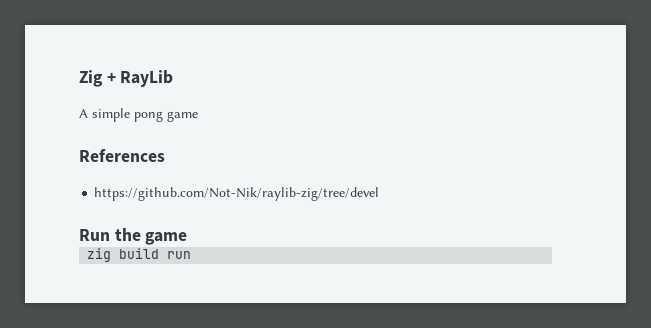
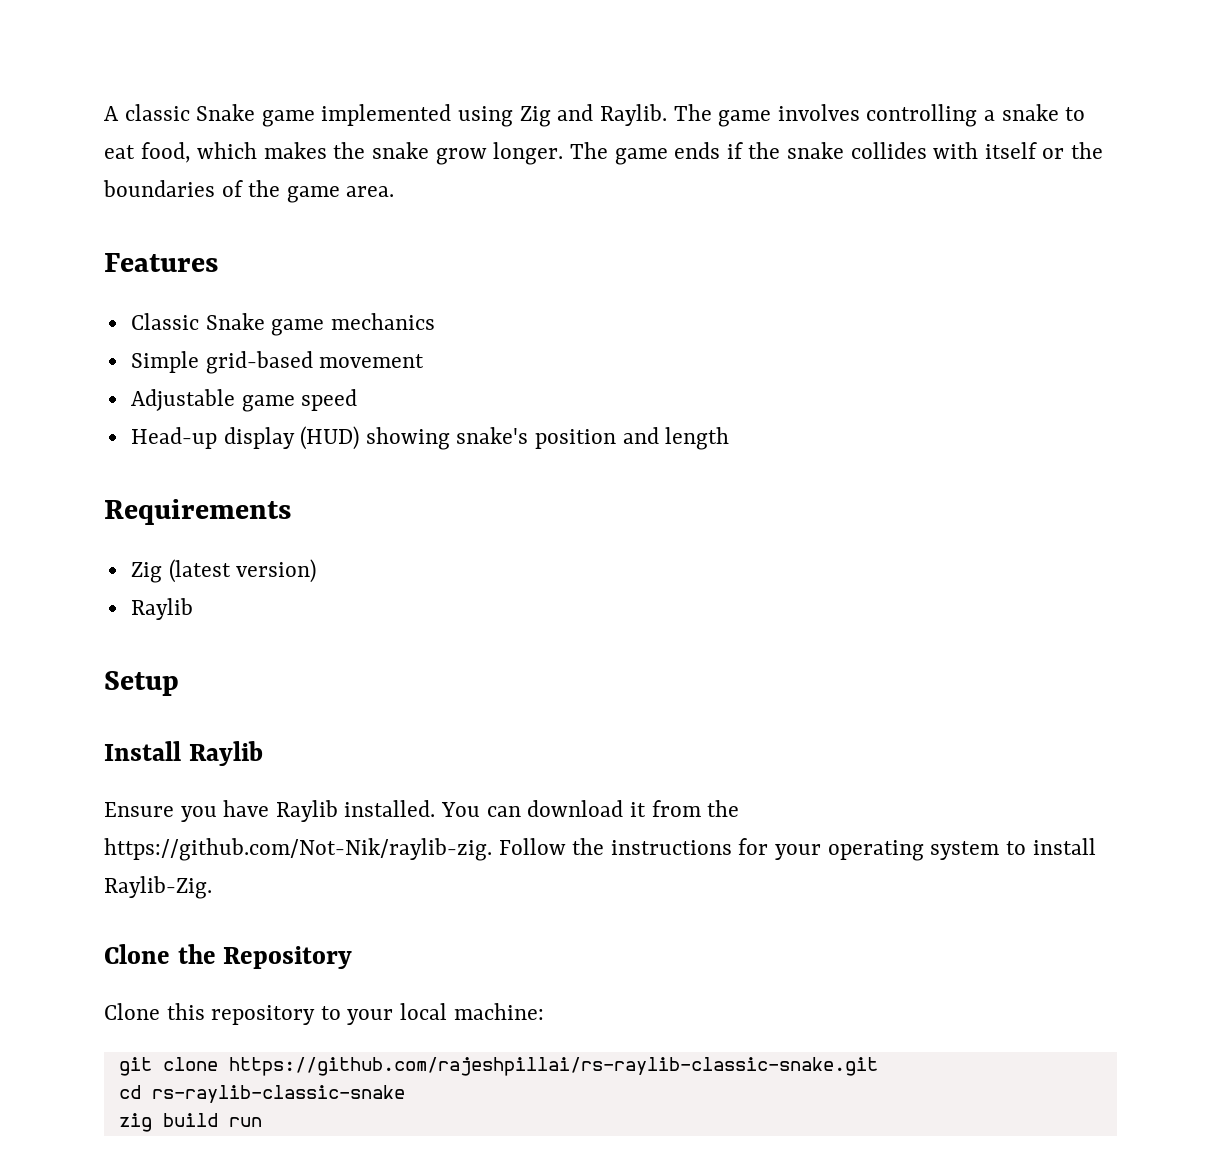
[79,70,174,87] [79,108,198,122] [79,149,165,162] [94,187,380,201] [79,228,188,245] Zig + RayLib // A simple pong game // References // https://github.com/Not-Nik/raylib-zig/tree/devel // Run the game -> [104,104,1086,127] [104,142,1104,165] [103,180,395,203] [104,253,218,272] [130,313,435,336] [130,351,425,374] [130,389,358,412] [130,426,730,450] [104,499,291,525] [130,559,317,583] [130,598,193,620] [104,671,179,696] [104,741,263,766] [104,800,740,822] [104,838,1096,861] [104,876,212,899] [104,944,353,969] [104,1003,544,1025] [118,1057,878,1076] [118,1085,405,1103] A classic Snake game implemented using Zig and Raylib. The game involves controlling a snake to eat food, which makes the snake grow longer. The game ends if the snake collides with itself or the boundaries of the game area. // Features // Classic Snake game mechanics // Simple grid-based movement // Adjustable game speed // Head-up display (HUD) showing snake's position and length // Requirements // Zig (latest version) // Raylib // Setup // Install Raylib // Ensure you have Raylib installed. You can download it from the https://github.com/Not-Nik/raylib-zig. Follow the instructions for your operating system to install Raylib-Zig. // Clone the Repository // Clone this repository to your local machine: // git clone https://github.com/rajeshpillai/rs-raylib-classic-snake.git // cd rs-raylib-classic-snake

